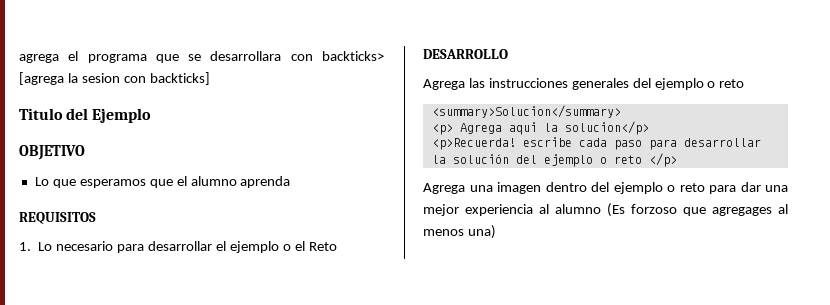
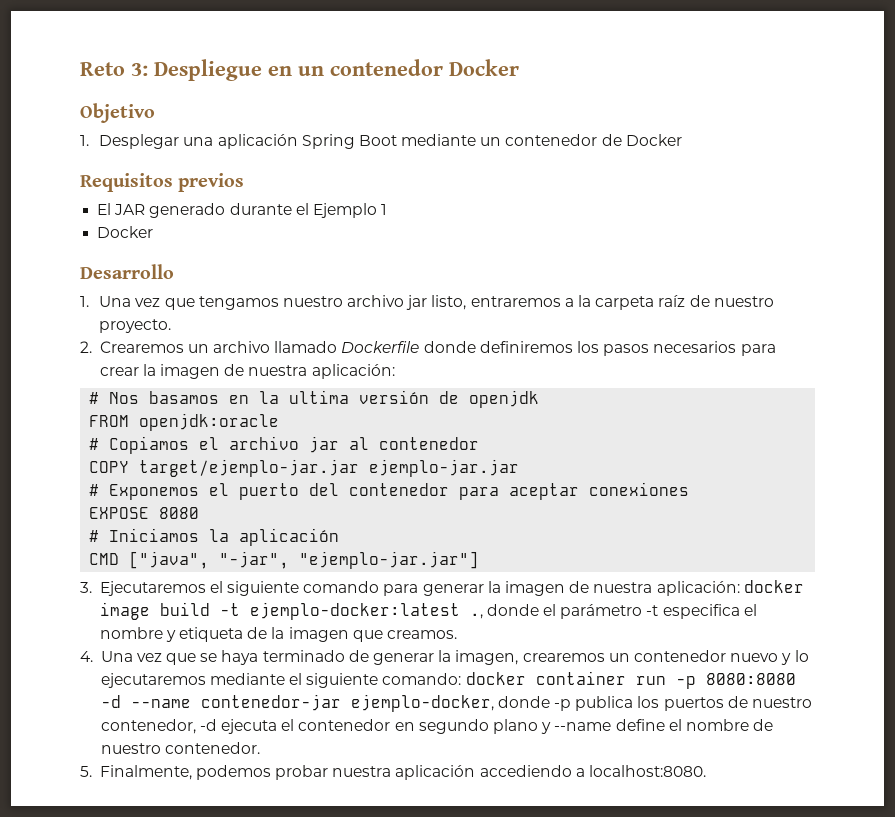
[19,51,384,63] [19,72,210,85] [19,108,152,123] [19,145,85,160] [34,176,291,188] [19,212,96,224] [19,241,337,253] [423,49,508,59] [423,78,745,90] [431,105,621,118] [431,121,649,135] [431,137,761,150] [431,153,677,167] [423,182,788,194] [423,203,788,217] [423,225,496,239] agrega el programa que se desarrollara con backticks> [agrega la sesion con backticks] // Titulo del Ejemplo // OBJETIVO // Lo que esperamos que el alumno aprenda // REQUISITOS // 1. Lo necesario para desarrollar el ejemplo o el Reto // DESARROLLO // Agrega las instrucciones generales del ejemplo o reto // <summary>Solucion</summary> // <p> Agrega aqui la solucion</p> // <p>Recuerda! escribe cada paso para desarrollar la solución del ejemplo o reto </p> // Agrega una imagen dentro del ejemplo o reto para dar una mejor experiencia al alumno (Es forzoso que agregages al menos una) -> [80,59,519,81] [80,103,155,123] [80,134,682,149] [80,173,245,192] [97,203,388,218] [97,226,154,238] [80,264,174,279] [80,295,774,310] [99,319,172,333] [80,341,776,356] [99,364,395,379] [89,390,540,408] [89,413,280,431] [89,436,480,454] [89,459,520,477] [89,482,690,500] [89,507,200,519] [89,528,340,546] [89,551,480,569] [80,580,804,596] [99,602,757,620] [99,627,458,642] [80,650,809,665] [100,671,796,689] [100,694,813,712] [100,719,774,734] [100,742,260,754] [80,765,707,780] Reto 3: Despliegue en un contenedor Docker // Objetivo // 1. Desplegar una aplicación Spring Boot mediante un contenedor de Docker // Requisitos previos // El JAR generado durante el Ejemplo 1 // Docker // Desarrollo // 1. Una vez que tengamos nuestro archivo jar listo, entraremos a la carpeta raíz de nuestro proyecto. // 2. Crearemos un archivo llamado Dockerfile donde definiremos los pasos necesarios para crear la imagen de nuestra aplicación: // # Nos basamos en la ultima versión de openjdk // FROM openjdk:oracle // # Copiamos el archivo jar al contenedor // COPY target/ejemplo-jar.jar ejemplo-jar.jar // # Exponemos el puerto del contenedor para aceptar conexiones // EXPOSE 8080 // # Iniciamos la aplicación // CMD ["java", "-jar", "ejemplo-jar.jar"] // 3. Ejecutaremos el siguiente comando para generar la imagen de nuestra aplicación: docker image build -t ejemplo-docker:latest ., donde el parámetro -t especifica el nombre y etiqueta de la imagen que creamos. // 4. Una vez que se haya terminado de generar la imagen, crearemos un contenedor nuevo y lo ejecutaremos mediante el siguiente comando: docker container run -p 8080:8080 -d --name contenedor-jar ejemplo-docker, donde -p publica los puertos de nuestro contenedor, -d ejecuta el contenedor en segundo plano y --name define el nombre de nuestro contenedor. // 5. Finalmente, podemos probar nuestra aplicación accediendo a localhost:8080.

